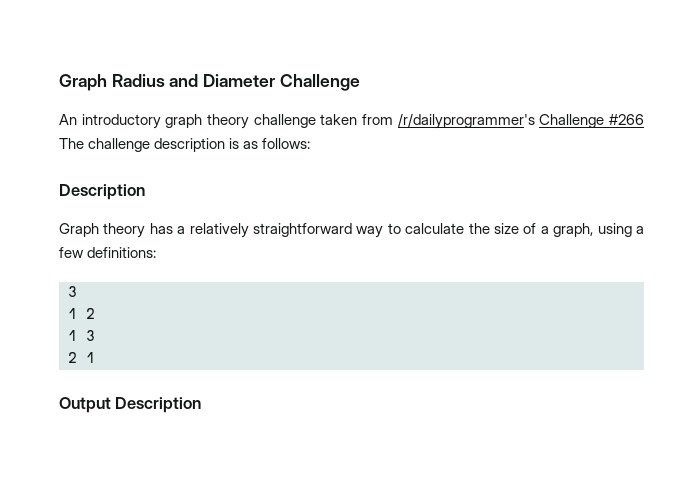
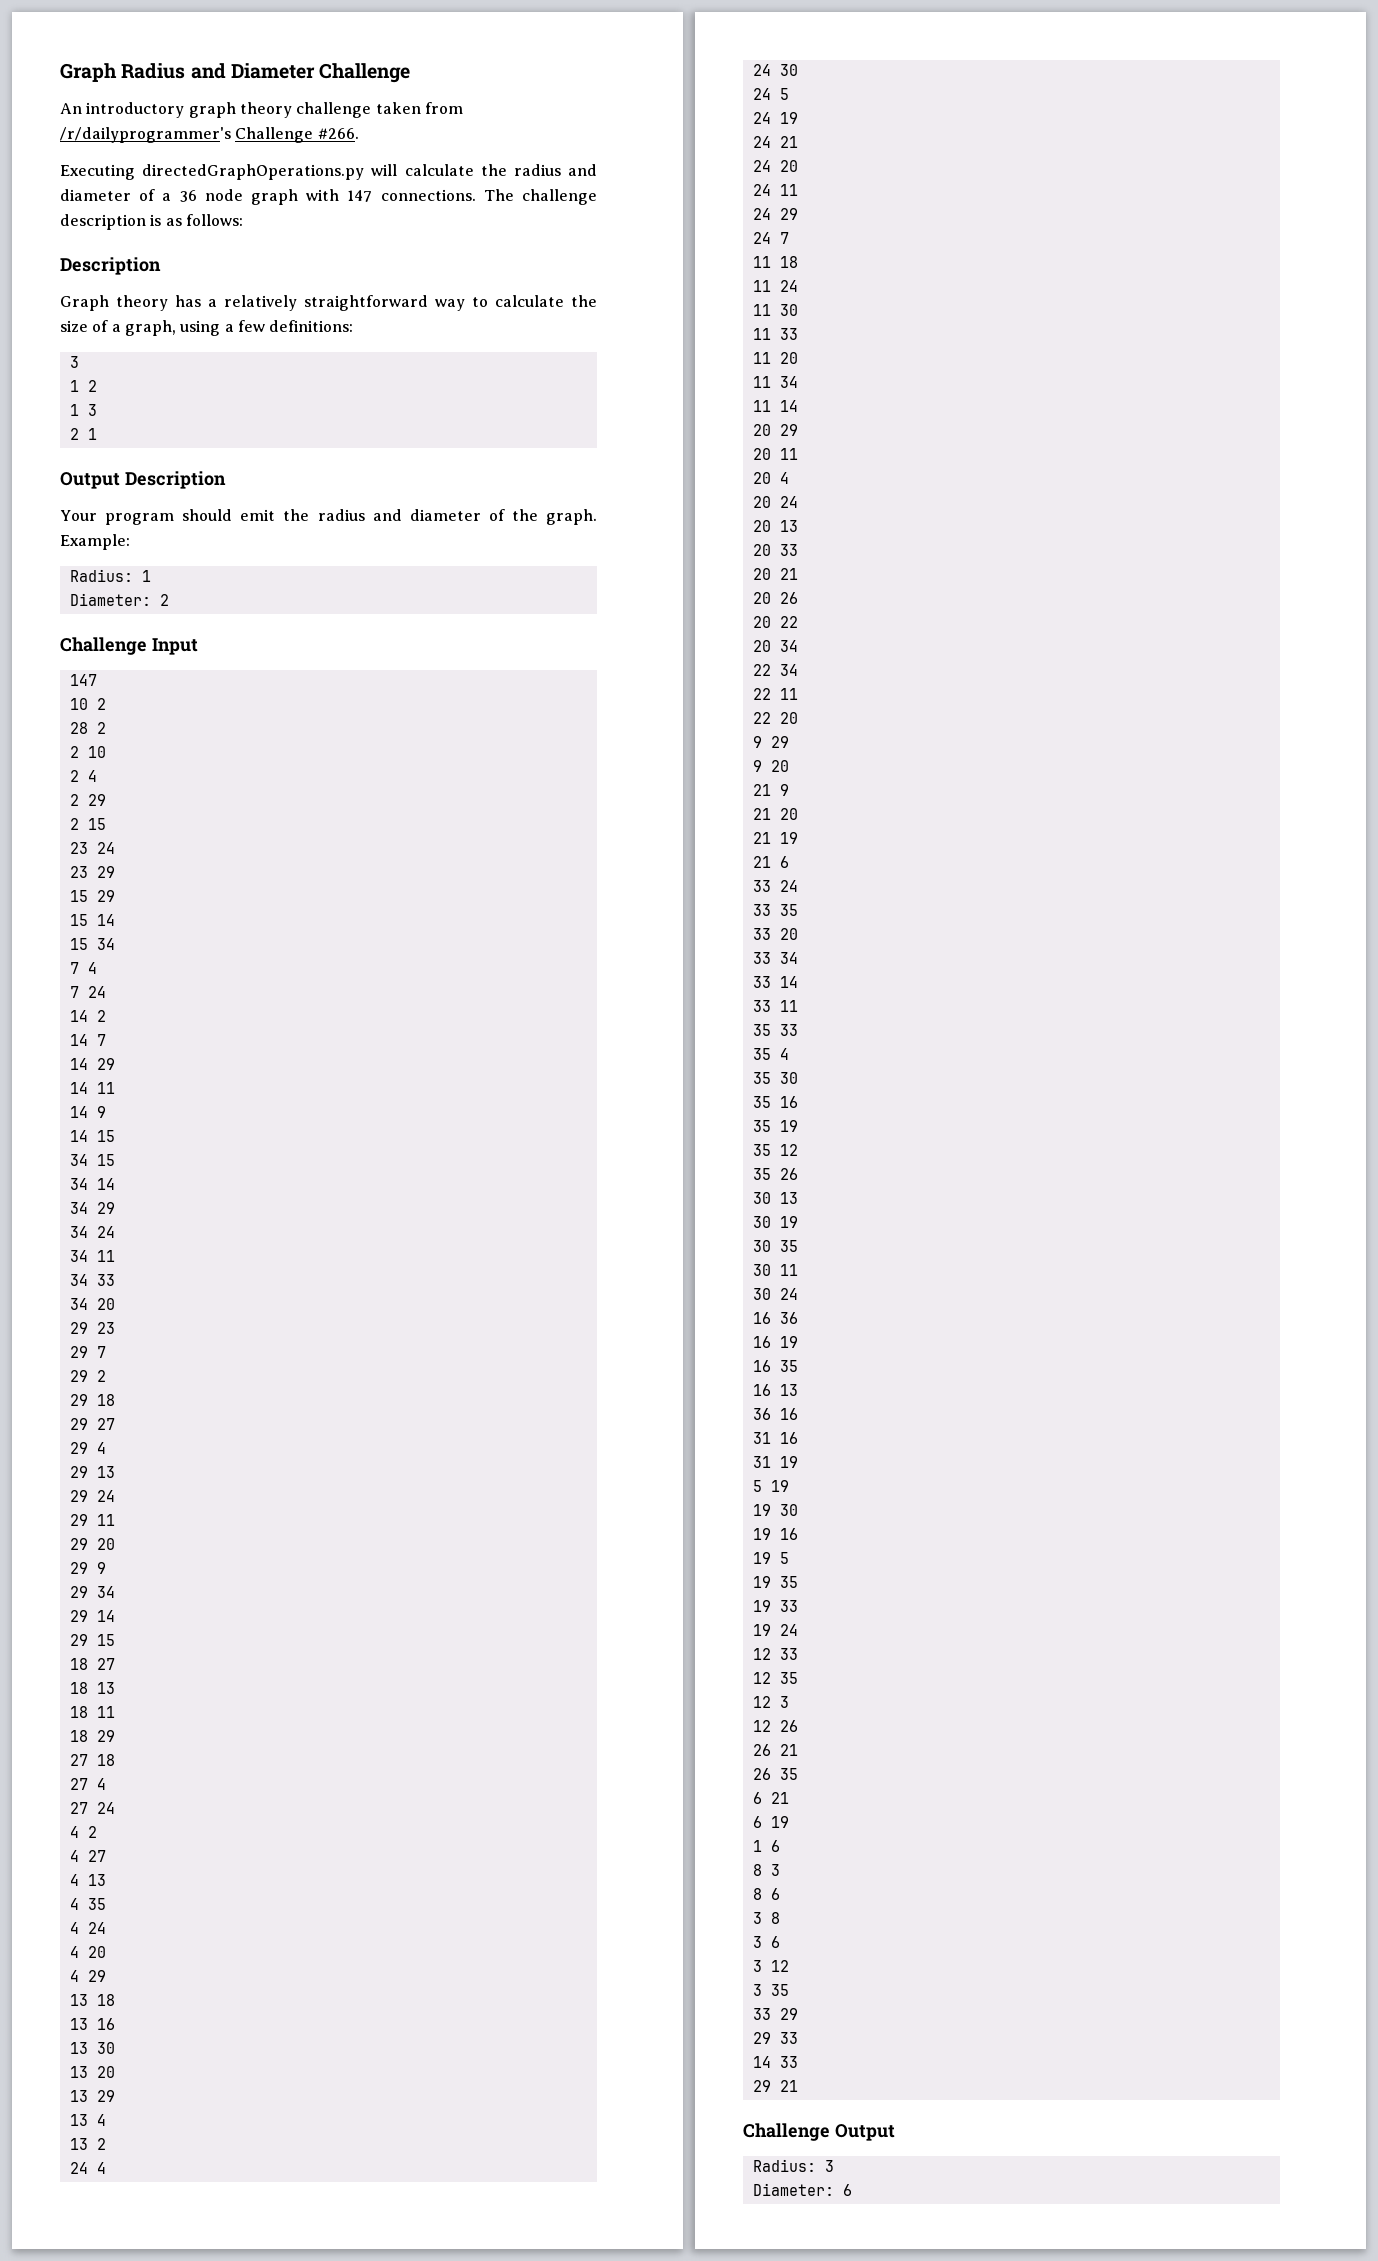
[609,114,644,125] #266 -> [317,128,359,139] [60,164,598,180] [60,189,476,205] #266. // Executing directedGraphOperations.py will calculate the radius and diameter of a 36 node graph with 147 connections.
(202, 405) none -> [60,509,597,525] [60,534,130,550] [69,569,151,582] [69,593,169,606] [60,637,198,655] [69,674,97,686] [69,698,106,710] [69,722,106,734] [69,746,106,758] [69,770,97,782] [69,794,106,806] [69,818,106,830] [69,842,115,854] [69,866,115,878] [69,890,115,902] [69,914,115,926] [69,938,115,950] [69,962,97,974] [69,986,106,998] [69,1010,106,1022] [69,1034,106,1046] [69,1058,115,1070] [69,1082,115,1094] [69,1106,106,1118] [69,1130,115,1142] [69,1154,115,1166] [69,1178,115,1190] [69,1202,115,1214] [69,1226,115,1238] [69,1250,115,1262] [69,1274,115,1286] [69,1298,115,1310] [69,1322,115,1334] [69,1346,106,1358] [69,1370,106,1382] [69,1394,115,1406] [69,1418,115,1430] [69,1442,106,1454] [69,1466,115,1478] [69,1490,115,1502] [69,1514,115,1526] [69,1538,115,1550] [69,1562,106,1574] [69,1586,115,1598] [69,1610,115,1622] [69,1634,115,1646] [69,1658,115,1670] [69,1682,115,1694] [69,1706,115,1718] [69,1730,115,1742] [69,1754,115,1766] [69,1778,106,1790] [69,1802,115,1814] [69,1826,97,1838] [69,1850,106,1862] [69,1874,106,1886] [69,1898,106,1910] [69,1922,106,1934] [69,1946,106,1958] [69,1970,106,1982] [69,1994,115,2006] [69,2018,115,2030] [69,2042,115,2054] [69,2066,115,2078] [69,2090,115,2102] [69,2114,106,2126] [69,2138,106,2150] [69,2162,106,2174] [752,64,798,76] [752,88,789,100] [752,112,798,124] [752,136,798,148] [752,160,798,172] [752,184,798,196] [752,208,798,220] [752,232,789,244] [752,256,798,268] [752,280,798,292] [752,304,798,316] [752,328,798,340] [752,352,798,364] [752,376,798,388] [752,400,798,412] [752,424,798,436] [752,448,798,460] [752,472,789,484] [752,496,798,508] [752,520,798,532] [752,544,798,556] [752,568,798,580] [752,592,798,604] [752,616,798,628] [752,640,798,652] [752,664,798,676] [752,688,798,700] [752,712,798,724] [752,736,789,748] [752,760,789,772] [752,784,789,796] [752,808,798,820] [752,832,798,844] [752,856,789,868] [752,880,798,892] [752,904,798,916] [752,928,798,940] [752,952,798,964] [752,976,798,988] [752,1000,798,1012] [752,1024,798,1036] [752,1048,789,1060] [752,1072,798,1084] [752,1096,798,1108] [752,1120,798,1132] [752,1144,798,1156] [752,1168,798,1180] [752,1192,798,1204] [752,1216,798,1228] [752,1240,798,1252] [752,1264,798,1276] [752,1288,798,1300] [752,1312,798,1324] [752,1336,798,1348] [752,1360,798,1372] [752,1384,798,1396] [752,1408,798,1420] [752,1432,798,1444] [752,1456,798,1468] [752,1480,789,1492] [752,1504,798,1516] [752,1528,798,1540] [752,1552,789,1564] [752,1576,798,1588] [752,1600,798,1612] [752,1624,798,1636] [752,1648,798,1660] [752,1672,798,1684] [752,1696,789,1708] [752,1720,798,1732] [752,1744,798,1756] [752,1768,798,1780] [752,1792,789,1804] [752,1816,789,1828] [752,1840,780,1852] [752,1864,780,1876] [752,1888,780,1900] [752,1912,780,1924] [752,1936,780,1948] [752,1960,789,1972] [752,1984,789,1996] [752,2008,798,2020] [752,2032,798,2044] [752,2056,798,2068] [752,2080,798,2092] [743,2123,895,2141] [752,2159,834,2172] [752,2183,852,2196] // Your program should emit the radius and diameter of the graph. Example: // Radius: 1 // Diameter: 2 // Challenge Input // 147 // 10 2 // 28 2 // 2 10 // 2 4 // 2 29 // 2 15 // 23 24 // 23 29 // 15 29 // 15 14 // 15 34 // 7 4 // 7 24 // 14 2 // 14 7 // 14 29 // 14 11 // 14 9 // 14 15 // 34 15 // 34 14 // 34 29 // 34 24 // 34 11 // 34 33 // 34 20 // 29 23 // 29 7 // 29 2 // 29 18 // 29 27 // 29 4 // 29 13 // 29 24 // 29 11 // 29 20 // 29 9 // 29 34 // 29 14 // 29 15 // 18 27 // 18 13 // 18 11 // 18 29 // 27 18 // 27 4 // 27 24 // 4 2 // 4 27 // 4 13 // 4 35 // 4 24 // 4 20 // 4 29 // 13 18 // 13 16 // 13 30 // 13 20 // 13 29 // 13 4 // 13 2 // 24 4 // 24 30 // 24 5 // 24 19 // 24 21 // 24 20 // 24 11 // 24 29 // 24 7 // 11 18 // 11 24 // 11 30 // 11 33 // 11 20 // 11 34 // 11 14 // 20 29 // 20 11 // 20 4 // 20 24 // 20 13 // 20 33 // 20 21 // 20 26 // 20 22 // 20 34 // 22 34 // 22 11 // 22 20 // 9 29 // 9 20 // 21 9 // 21 20 // 21 19 // 21 6 // 33 24 // 33 35 // 33 20 // 33 34 // 33 14 // 33 11 // 35 33 // 35 4 // 35 30 // 35 16 // 35 19 // 35 12 // 35 26 // 30 13 // 30 19 // 30 35 // 30 11 // 30 24 // 16 36 // 16 19 // 16 35 // 16 13 // 36 16 // 31 16 // 31 19 // 5 19 // 19 30 // 19 16 // 19 5 // 19 35 // 19 33 // 19 24 // 12 33 // 12 35 // 12 3 // 12 26 // 26 21 // 26 35 // 6 21 // 6 19 // 1 6 // 8 3 // 8 6 // 3 8 // 3 6 // 3 12 // 3 35 // 33 29 // 29 33 // 14 33 // 29 21 // Challenge Output // Radius: 3 // Diameter: 6

